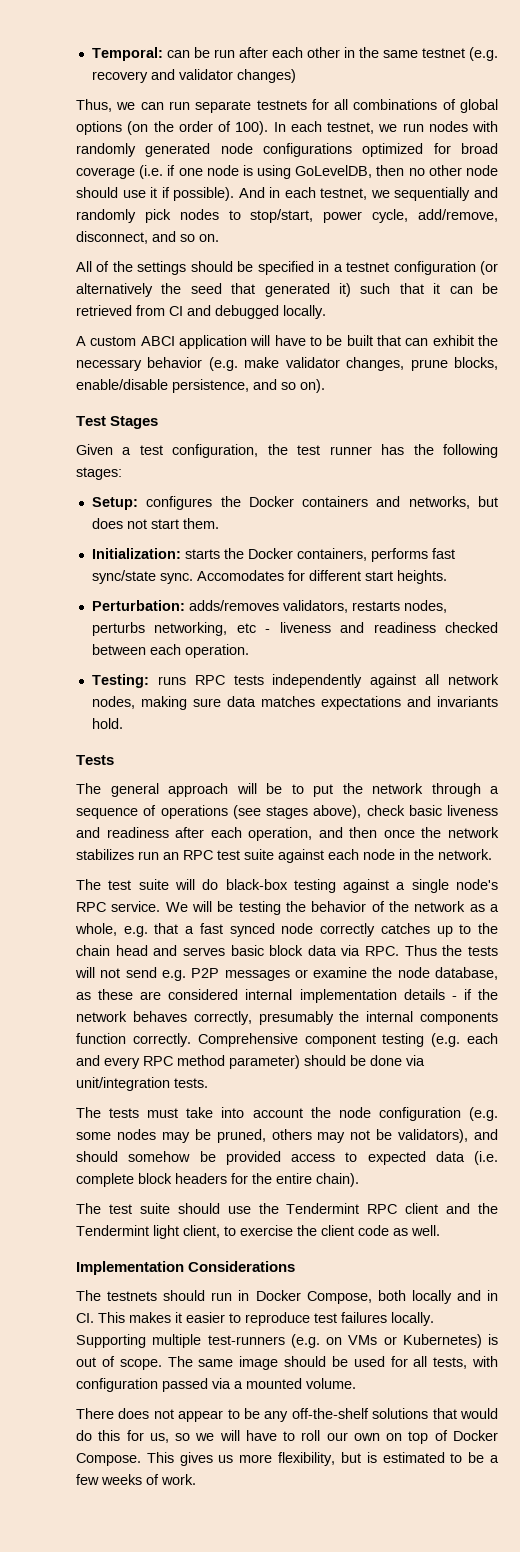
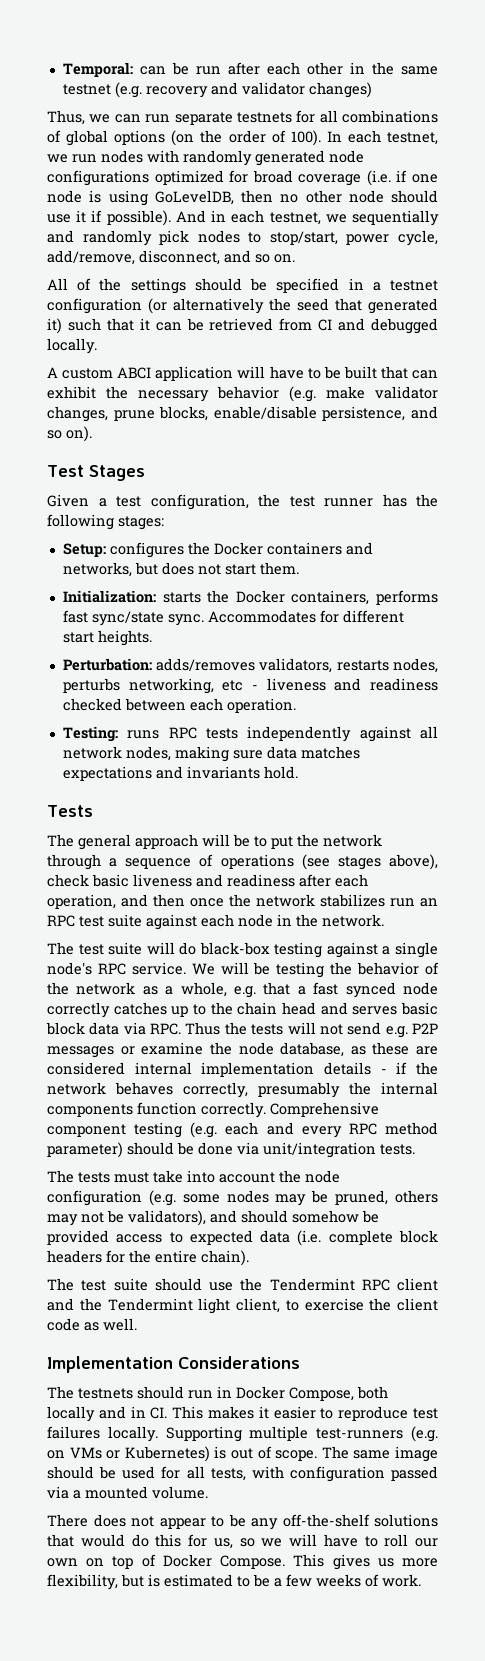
[196,570,284,581] Accomodates -> [207,610,316,623] Accommodates

